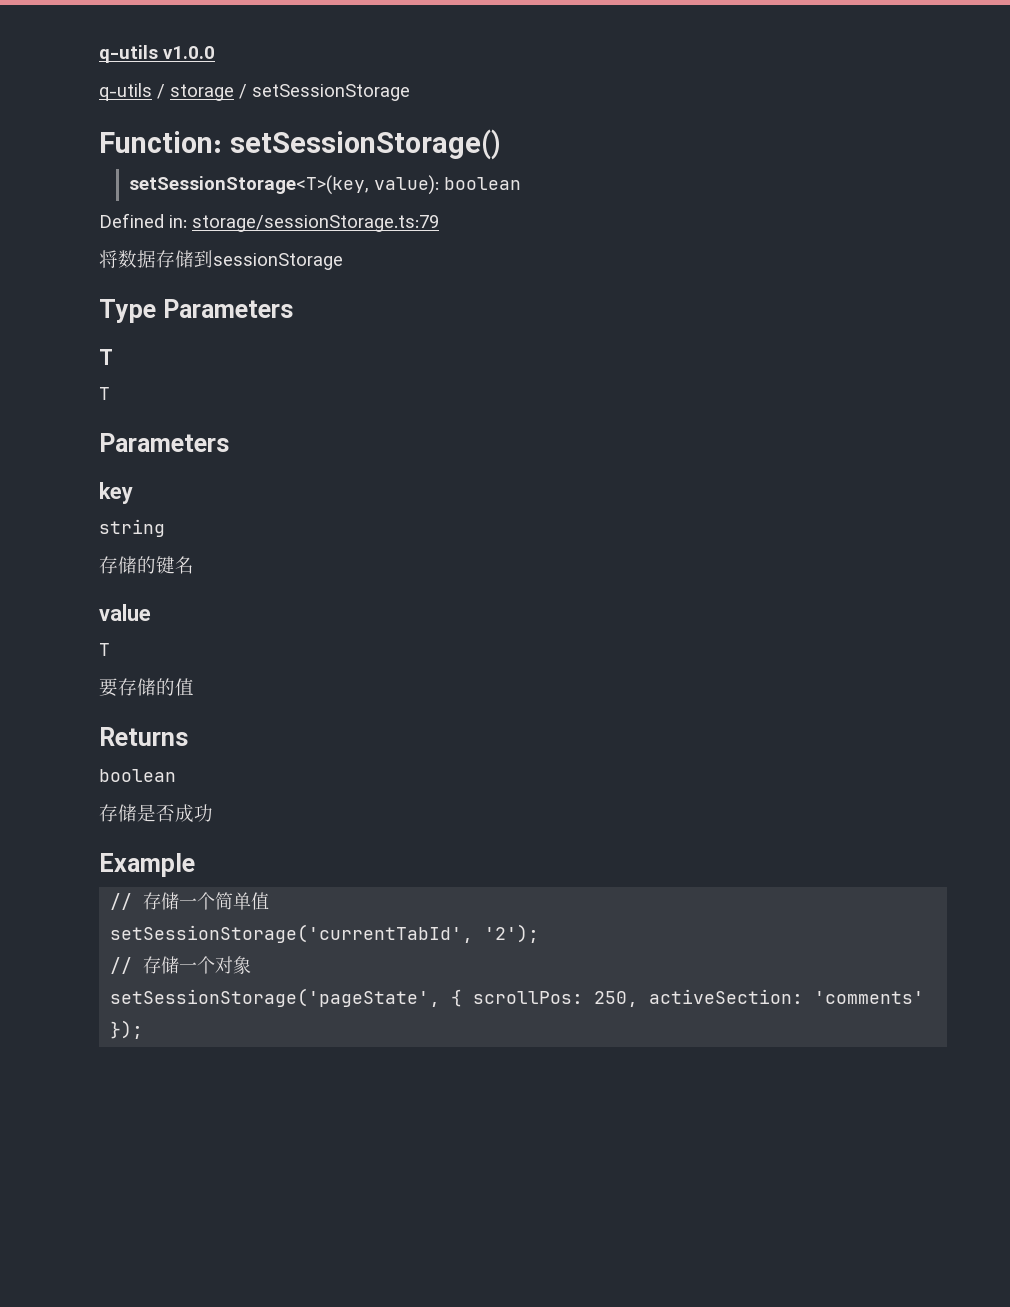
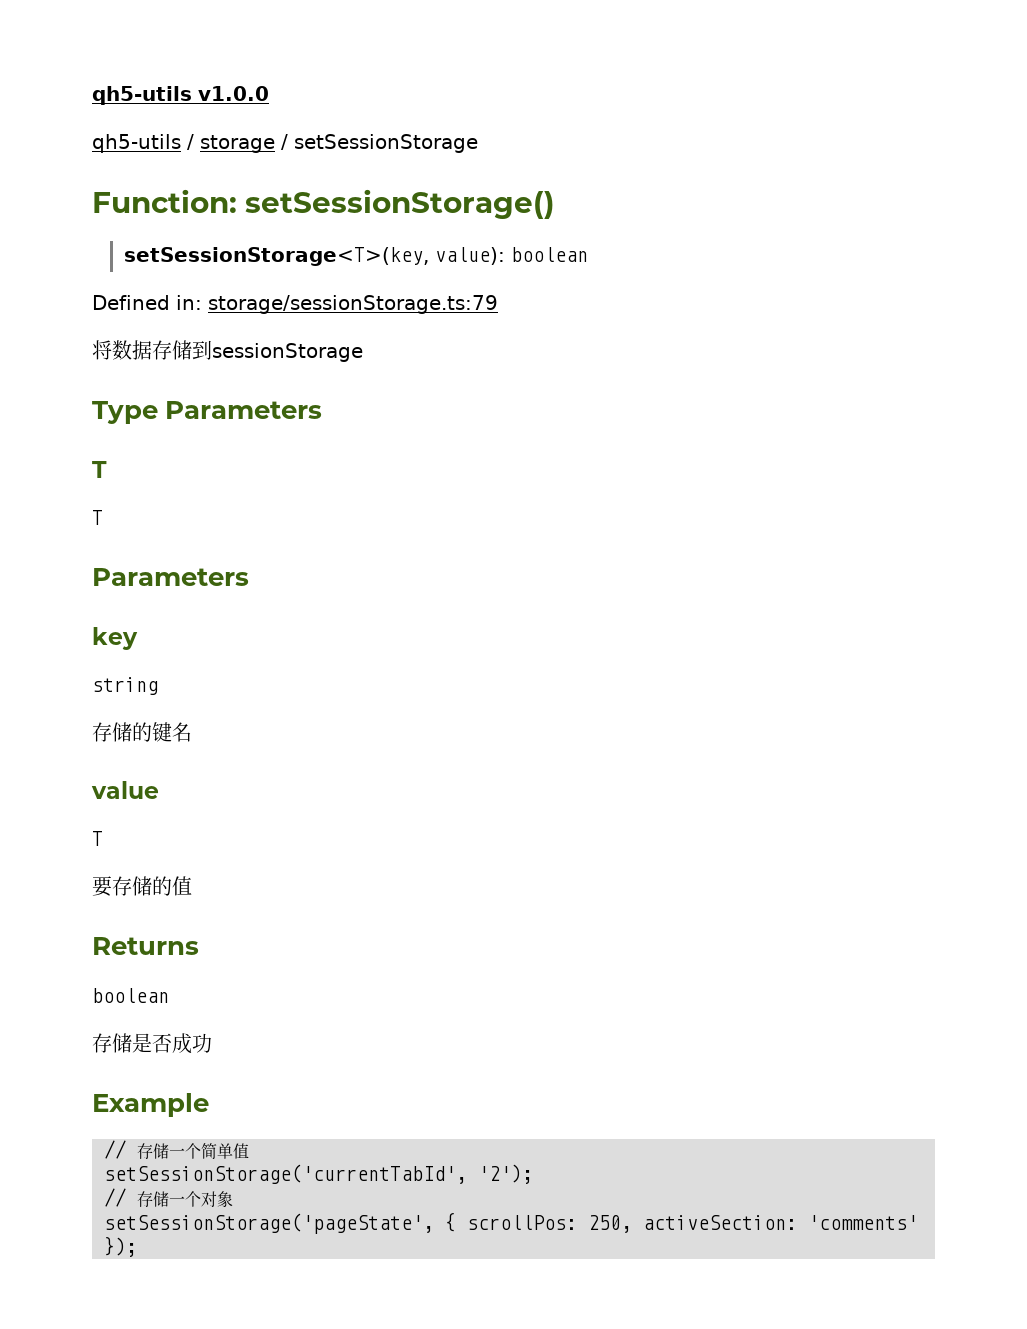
[99,45,158,63] q-utils -> [92,86,192,105] qh5-utils
[99,83,152,101] q-utils -> [92,134,181,153] qh5-utils

